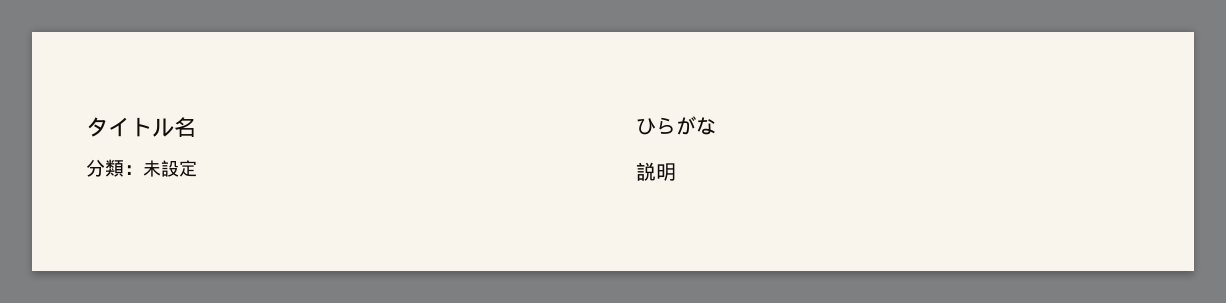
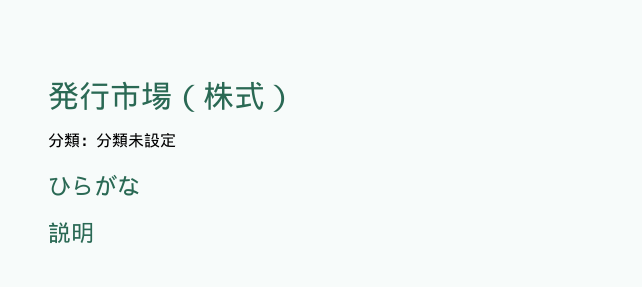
[86,117,196,137] タイトル名 -> [48,81,296,112] 発行市場（株式）
(143, 170) none -> [96,133,128,148] 分類

